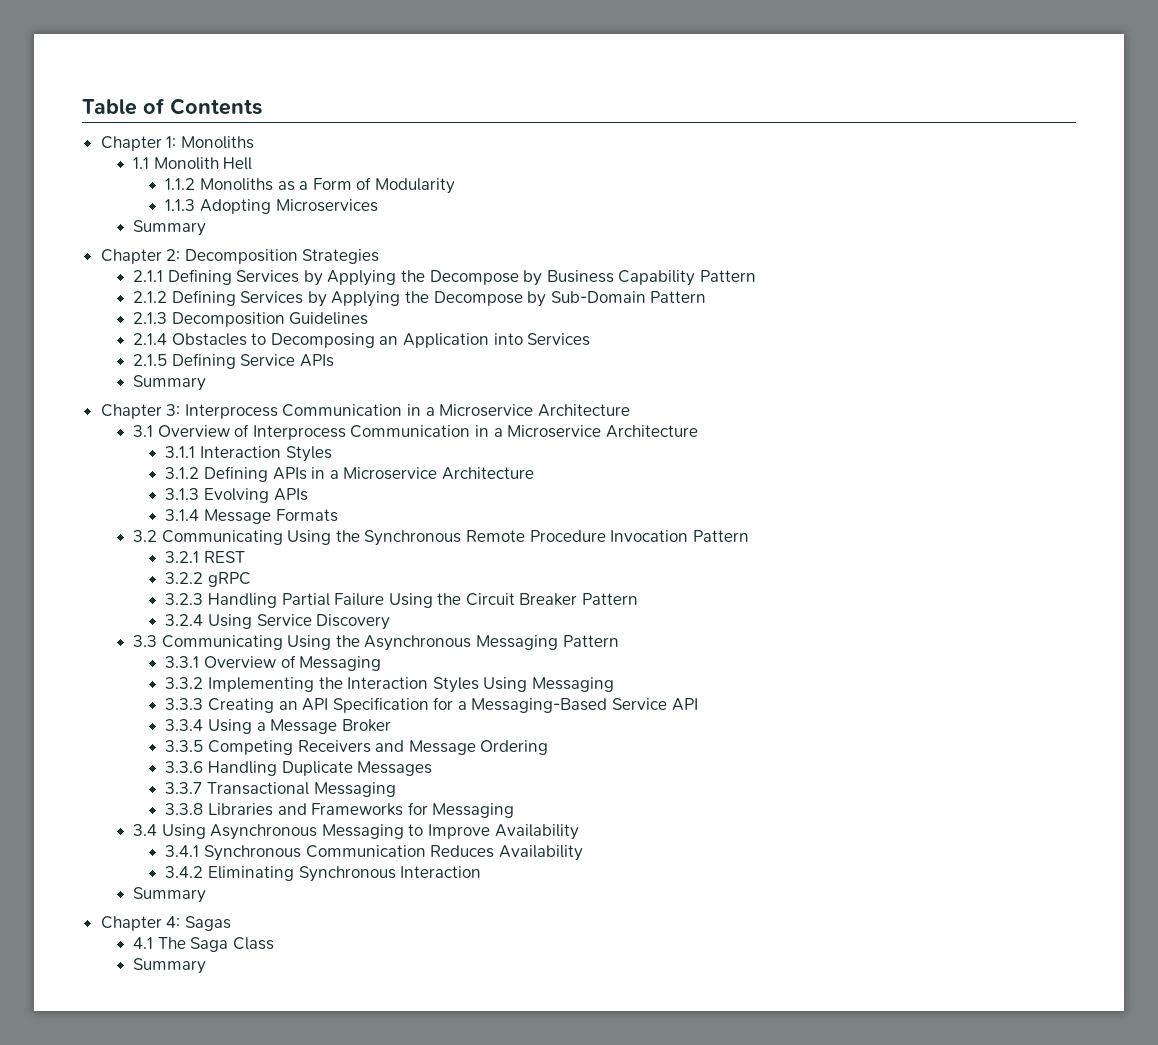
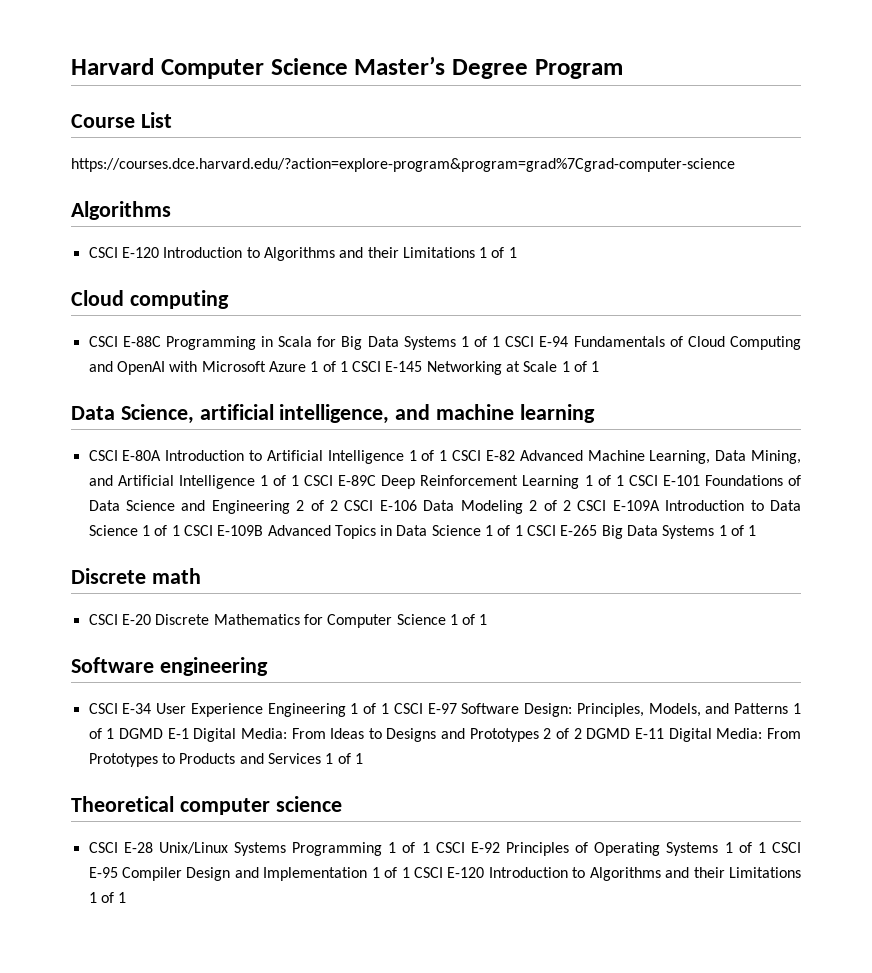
[82,98,262,115] [100,136,254,151] [133,157,253,170] [165,177,455,194] [165,199,378,214] [133,220,207,236] [100,249,380,264] [133,269,756,286] [133,290,707,307] [133,312,369,327] [133,333,591,348] [133,353,334,369] [133,375,207,391] [100,404,630,419] [133,424,698,440] [165,446,332,462] [165,466,534,482] [165,488,308,503] [165,509,338,524] [133,530,749,546] [165,551,245,563] [165,572,251,587] [165,593,639,608] [165,614,391,630] [133,635,619,651] [165,655,382,671] [165,677,614,693] [165,697,698,713] [165,719,391,734] [165,740,549,755] [165,761,433,776] [165,782,396,797] [165,802,515,818] [133,824,579,840] [165,845,583,861] [165,866,482,882] [133,887,207,903] [100,916,231,931] [133,937,274,952] [133,958,207,974] Table of Contents // Chapter 1: Monoliths // 1.1 Monolith Hell // 1.1.2 Monoliths as a Form of Modularity // 1.1.3 Adopting Microservices // Summary // Chapter 2: Decomposition Strategies // 2.1.1 Defining Services by Applying the Decompose by Business Capability Pattern // 2.1.2 Defining Services by Applying the Decompose by Sub-Domain Pattern // 2.1.3 Decomposition Guidelines // 2.1.4 Obstacles to Decomposing an Application into Services // 2.1.5 Defining Service APIs // Summary // Chapter 3: Interprocess Communication in a Microservice Architecture // 3.1 Overview of Interprocess Communication in a Microservice Architecture // 3.1.1 Interaction Styles // 3.1.2 Defining APIs in a Microservice Architecture // 3.1.3 Evolving APIs // 3.1.4 Message Formats // 3.2 Communicating Using the Synchronous Remote Procedure Invocation Pattern // 3.2.1 REST // 3.2.2 gRPC // 3.2.3 Handling Partial Failure Using the Circuit Breaker Pattern // 3.2.4 Using Service Discovery // 3.3 Communicating Using the Asynchronous Messaging Pattern // 3.3.1 Overview of Messaging // 3.3.2 Implementing the Interaction Styles Using Messaging // 3.3.3 Creating an API Specification for a Messaging-Based Service API // 3.3.4 Using a Message Broker // 3.3.5 Competing Receivers and Message Ordering // 3.3.6 Handling Duplicate Messages // 3.3.7 Transactional Messaging // 3.3.8 Libraries and Frameworks for Messaging // 3.4 Using Asynchronous Messaging to Improve Availability // 3.4.1 Synchronous Communication Reduces Availability // 3.4.2 Eliminating Synchronous Interaction // Summary // Chapter 4: Sagas // 4.1 The Saga Class // Summary -> [71,56,623,79] [71,112,172,128] [71,158,735,172] [71,201,171,220] [88,247,517,261] [71,290,229,309] [88,336,801,350] [88,361,600,375] [71,404,595,424] [88,450,801,464] [88,475,802,489] [88,500,801,514] [88,525,757,539] [71,568,201,584] [88,614,488,628] [71,657,268,676] [88,703,801,717] [88,728,802,742] [88,753,363,767] [71,796,342,815] [88,842,801,856] [88,867,801,881] [88,892,127,903] Harvard Computer Science Master’s Degree Program // Course List // https://courses.dce.harvard.edu/?action=explore-program&program=grad%7Cgrad-computer-science // Algorithms // CSCI E-120 Introduction to Algorithms and their Limitations 1 of 1 // Cloud computing // CSCI E-88C Programming in Scala for Big Data Systems 1 of 1 CSCI E-94 Fundamentals of Cloud Computing and OpenAI with Microsoft Azure 1 of 1 CSCI E-145 Networking at Scale 1 of 1 // Data Science, artificial intelligence, and machine learning // CSCI E-80A Introduction to Artificial Intelligence 1 of 1 CSCI E-82 Advanced Machine Learning, Data Mining, and Artificial Intelligence 1 of 1 CSCI E-89C Deep Reinforcement Learning 1 of 1 CSCI E-101 Foundations of Data Science and Engineering 2 of 2 CSCI E-106 Data Modeling 2 of 2 CSCI E-109A Introduction to Data Science 1 of 1 CSCI E-109B Advanced Topics in Data Science 1 of 1 CSCI E-265 Big Data Systems 1 of 1 // Discrete math // CSCI E-20 Discrete Mathematics for Computer Science 1 of 1 // Software engineering // CSCI E-34 User Experience Engineering 1 of 1 CSCI E-97 Software Design: Principles, Models, and Patterns 1 of 1 DGMD E-1 Digital Media: From Ideas to Designs and Prototypes 2 of 2 DGMD E-11 Digital Media: From Prototypes to Products and Services 1 of 1 // Theoretical computer science // CSCI E-28 Unix/Linux Systems Programming 1 of 1 CSCI E-92 Principles of Operating Systems 1 of 1 CSCI E-95 Compiler Design and Implementation 1 of 1 CSCI E-120 Introduction to Algorithms and their Limitations 1 of 1

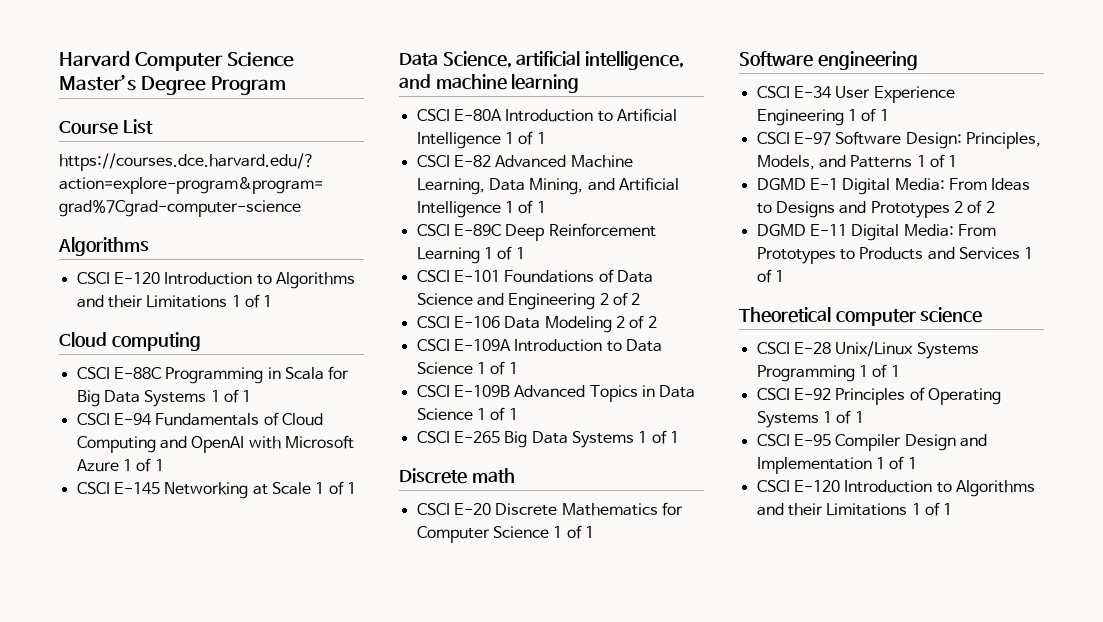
(501, 341) none -> (252, 396) //
(348, 366) none -> (164, 465) //
(448, 455) none -> (546, 138) //
(300, 480) none -> (546, 207) //
(624, 480) none -> (525, 253) //
(339, 505) none -> (641, 299) //
(571, 505) none -> (657, 322) //
(180, 530) none -> (518, 368) //
(523, 530) none -> (518, 414) //
(390, 708) none -> (889, 115) //
(115, 733) none -> (958, 161) //
(582, 733) none -> (995, 207) //
(430, 847) none -> (900, 371) //
(766, 847) none -> (864, 417) //
(410, 872) none -> (917, 463) //

